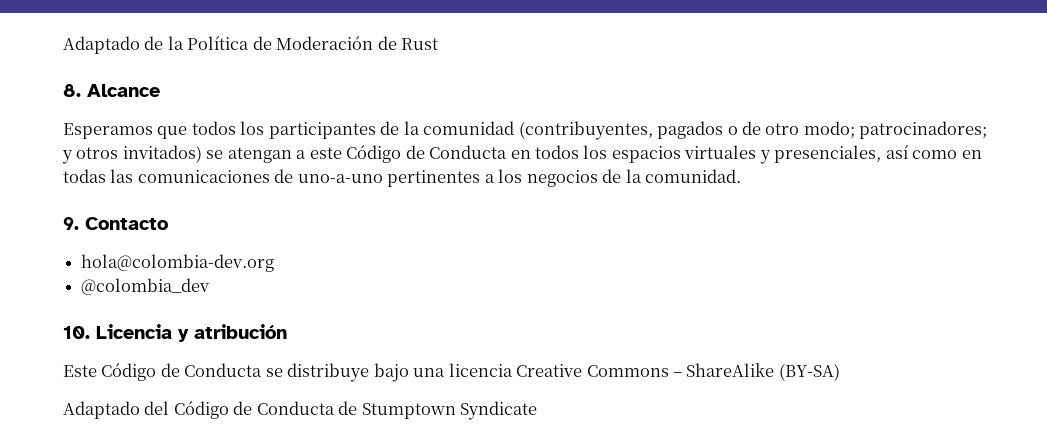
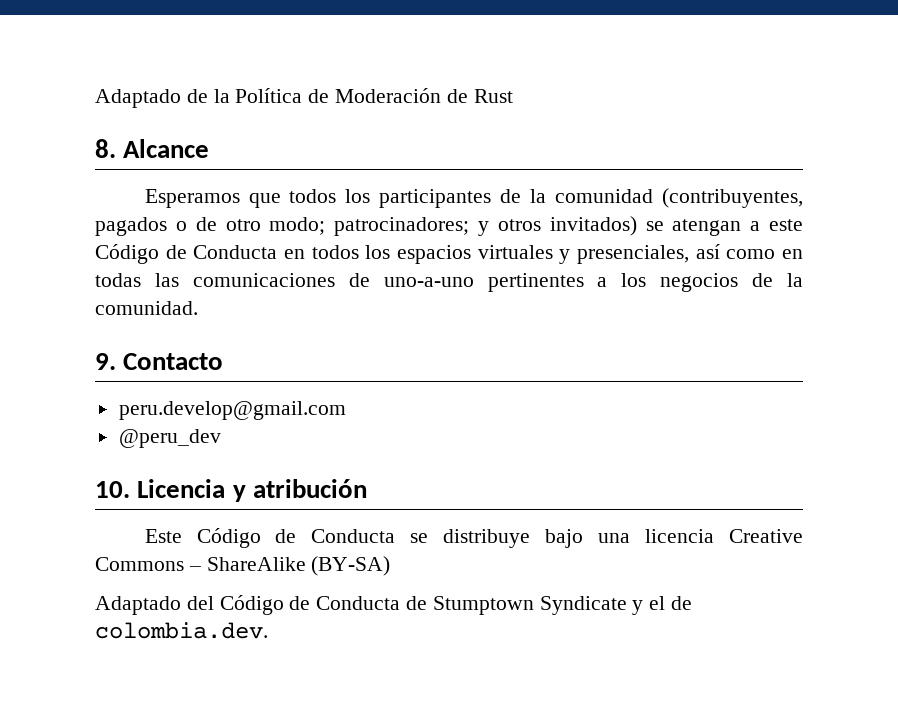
[81,254,275,272] [81,278,210,295] hola@colombia-dev.org // @colombia_dev -> [118,401,346,420] [118,429,221,448] peru.develop@gmail.com // @peru_dev
(538, 410) none -> [632,596,693,615] [95,622,268,639] y el de colombia.dev.

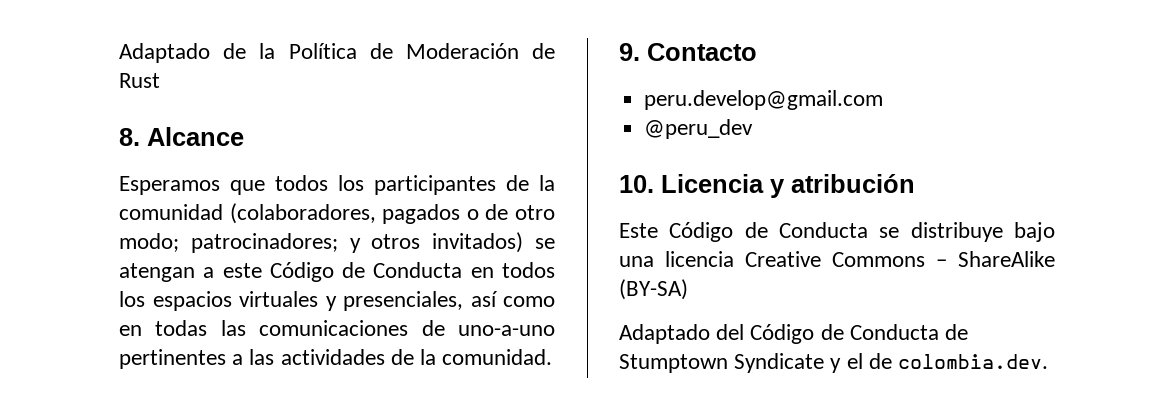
[661,188,803,208] (contribuyentes, -> [229,203,376,224] (colaboradores,
[621,273,739,292] los negocios -> [249,349,385,365] las actividades

